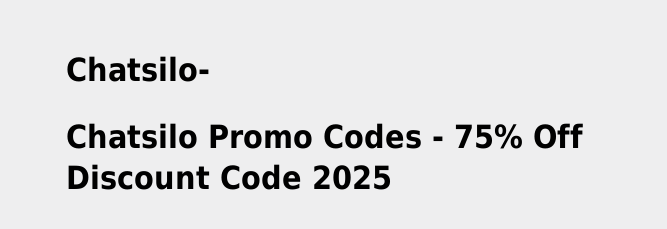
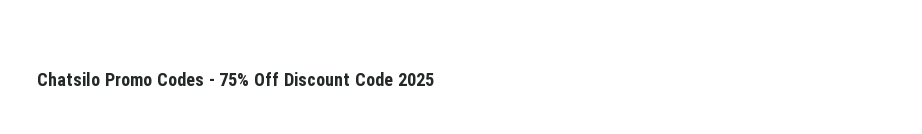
[66,56,210,82] Chatsilo- // -> (37, 79) none

